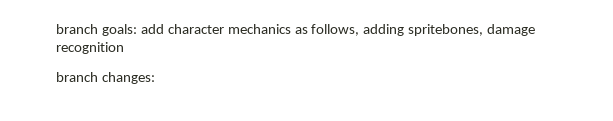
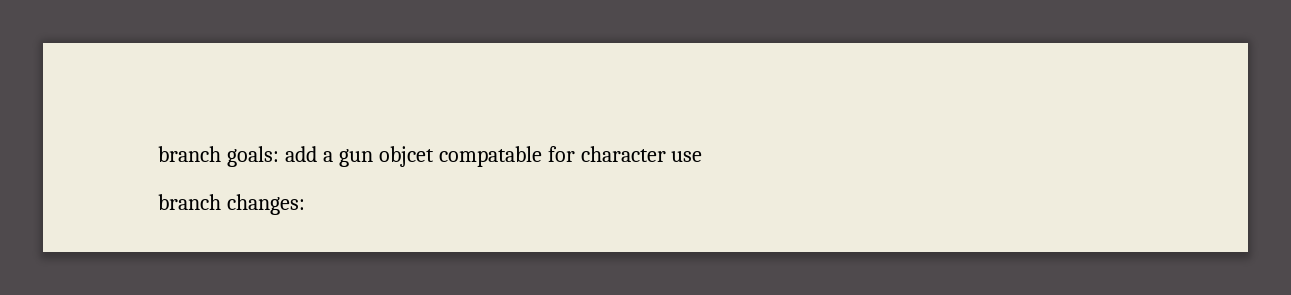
[167,24,536,36] [56,42,124,54] character mechanics as follows, adding spritebones, damage recognition -> [322,146,703,167] a gun objcet compatable for character use

